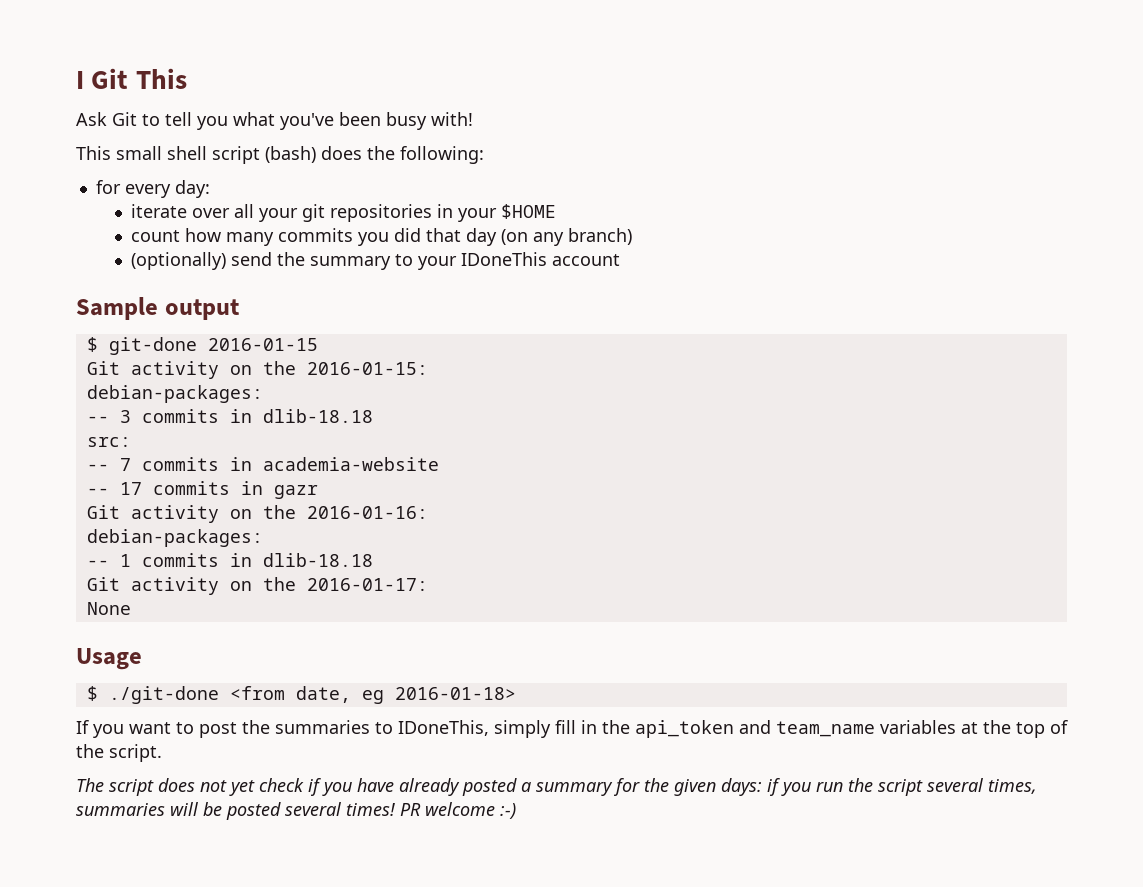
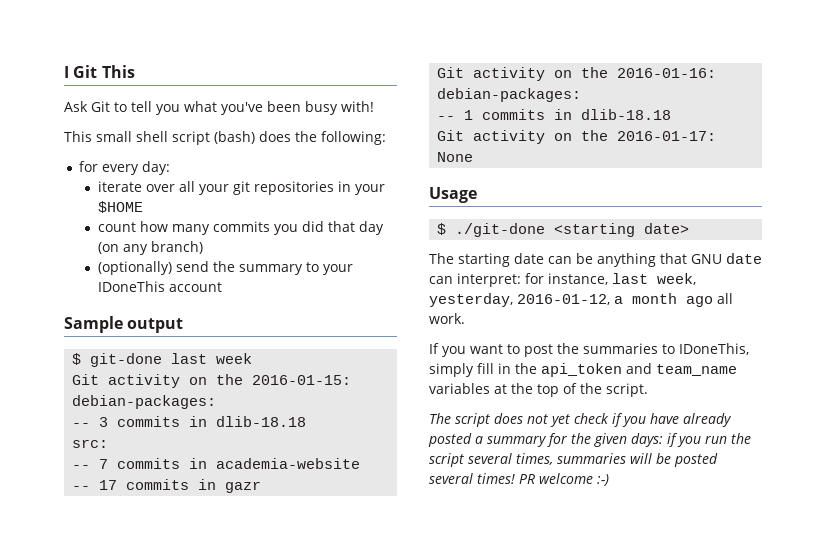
[207,338,318,351] 2016-01-15 -> [171,353,253,364] last week
[229,686,516,704] <from date, eg 2016-01-18> -> [554,223,690,237] [429,253,762,267] [429,273,696,287] [429,293,733,307] [429,313,465,324] <starting date> // The starting date can be anything that GNU date can interpret: for instance, last week, yesterday, 2016-01-12, a month ago all work.

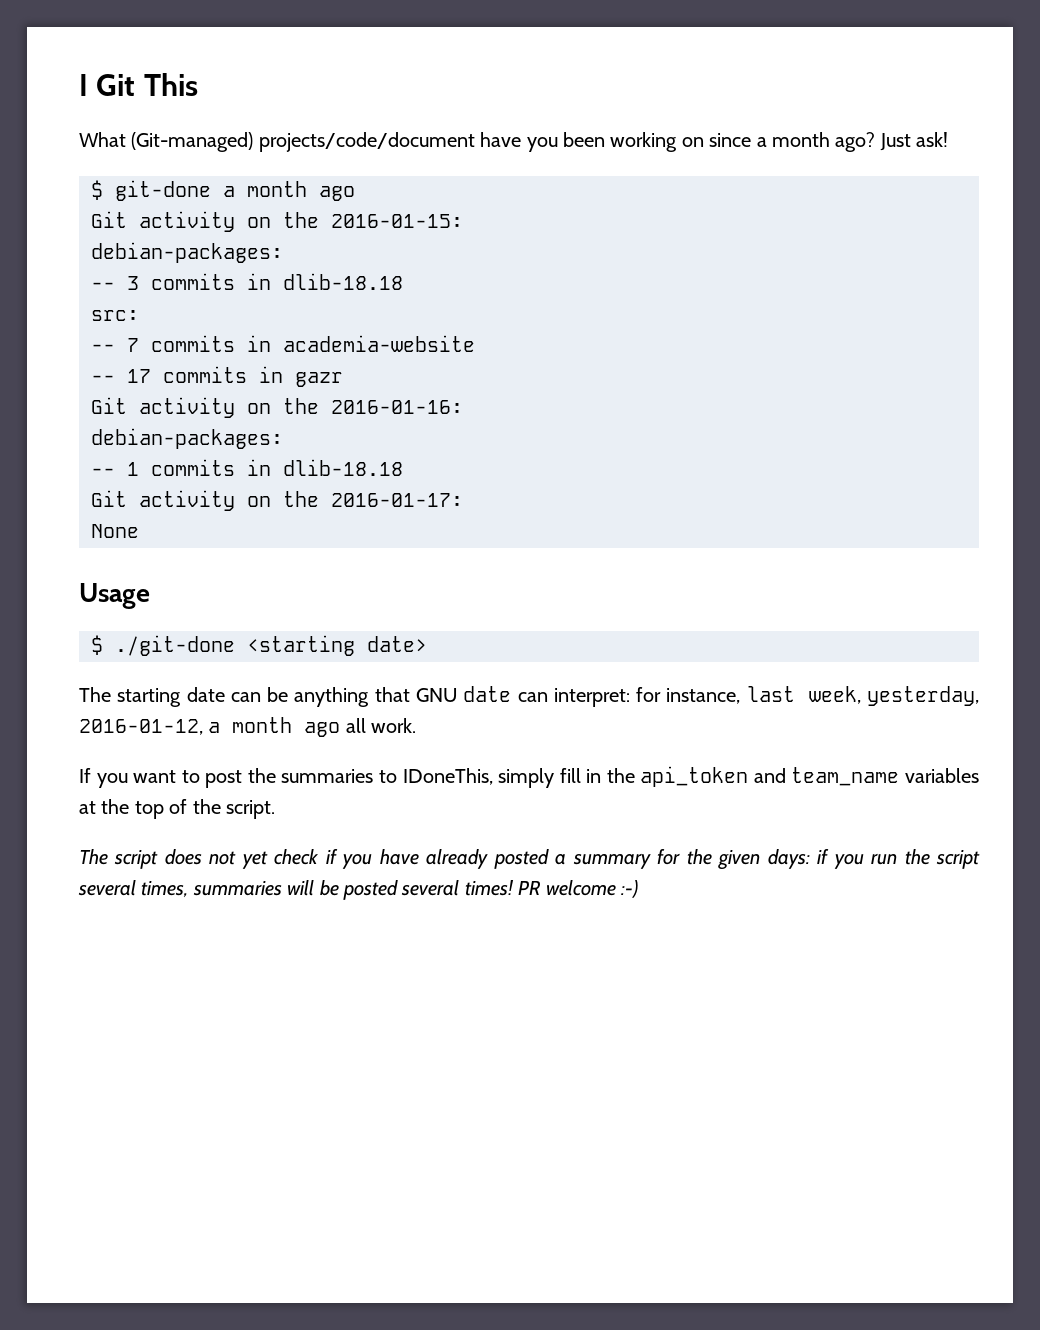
[64,101,374,115] [64,131,386,145] [79,161,171,175] [97,181,385,195] [97,201,143,213] [97,221,384,235] [97,241,203,255] [97,261,353,275] [97,281,222,292] [64,316,184,333] Ask Git to tell you what you've been busy with! // This small shell script (bash) does the following: // for every day: // iterate over all your git repositories in your $HOME // count how many commits you did that day (on any branch) // (optionally) send the summary to your IDoneThis account // Sample output -> [79,132,949,152] What (Git-managed) projects/code/document have you been working on since a month ago? Just ask!
[171,353,253,364] last week -> [223,181,355,201] a month ago

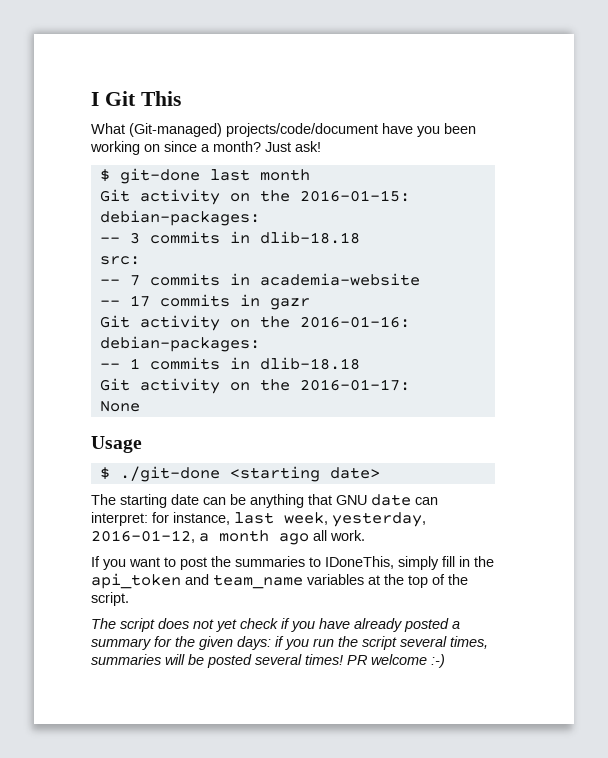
[771,132,876,152] month ago? -> [213,141,261,152] month?
[223,181,355,201] a month ago -> [209,169,310,181] last month

